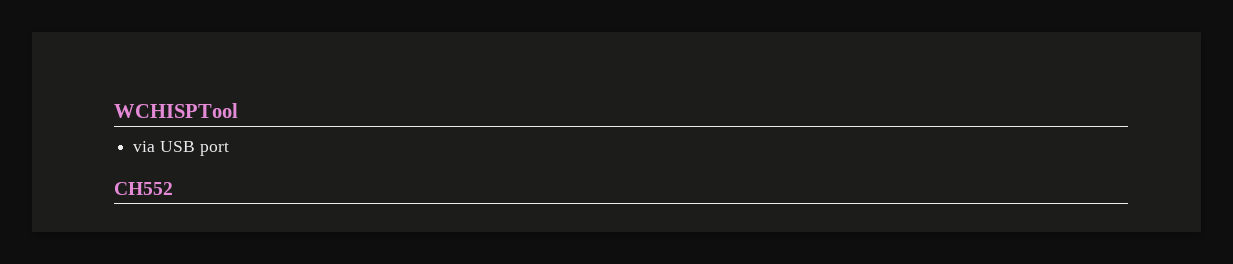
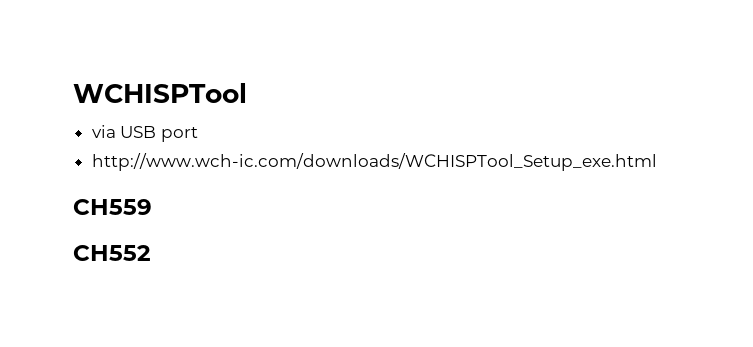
(229, 149) none -> [91,153,657,171] [73,199,152,215] // http://www.wch-ic.com/downloads/WCHISPTool_Setup_exe.html // CH559

